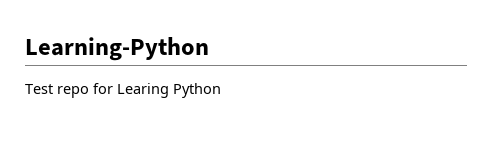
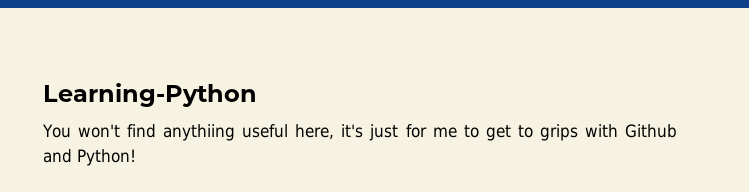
[25,83,221,98] Test repo for Learing Python -> [42,124,677,141] [43,149,136,166] You won't find anythiing useful here, it's just for me to get to grips with Github and Python!

